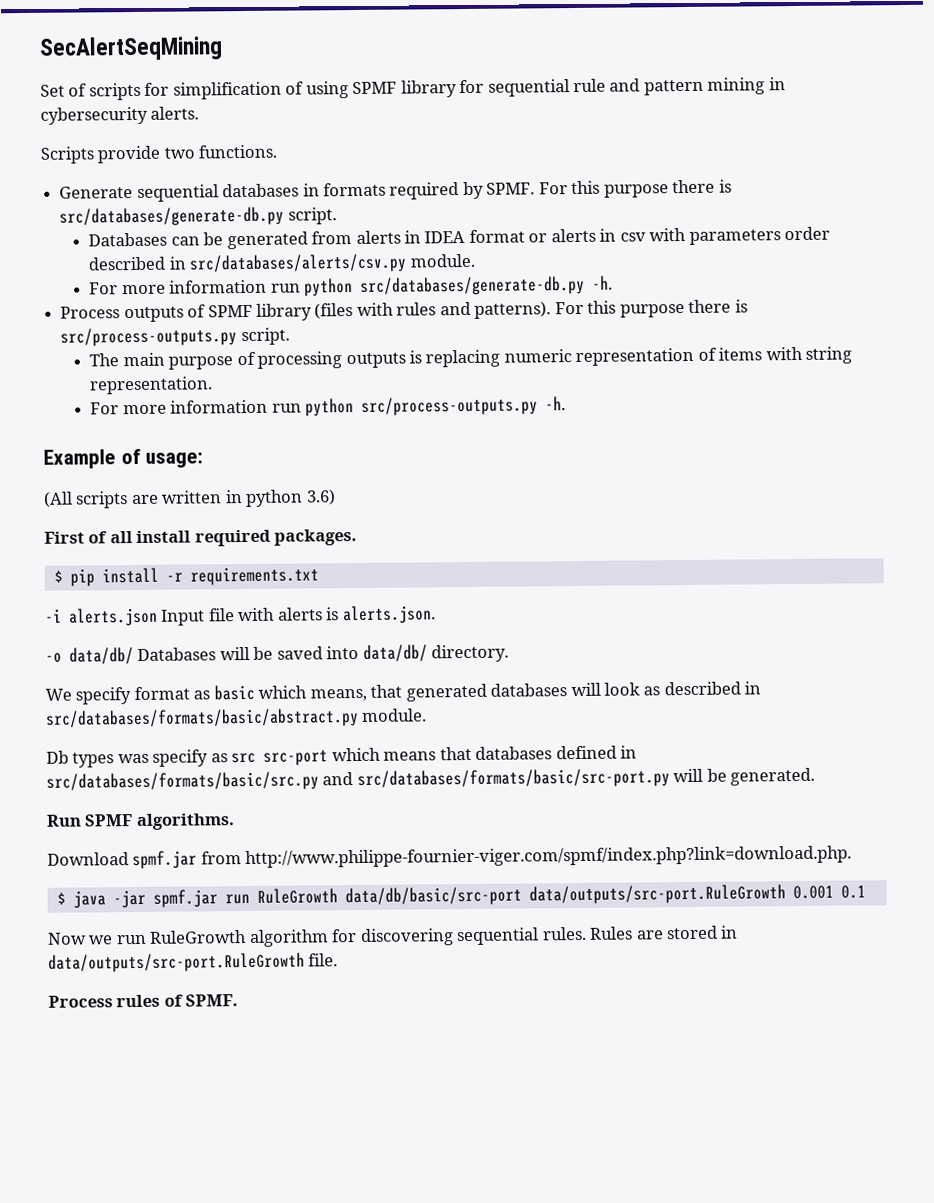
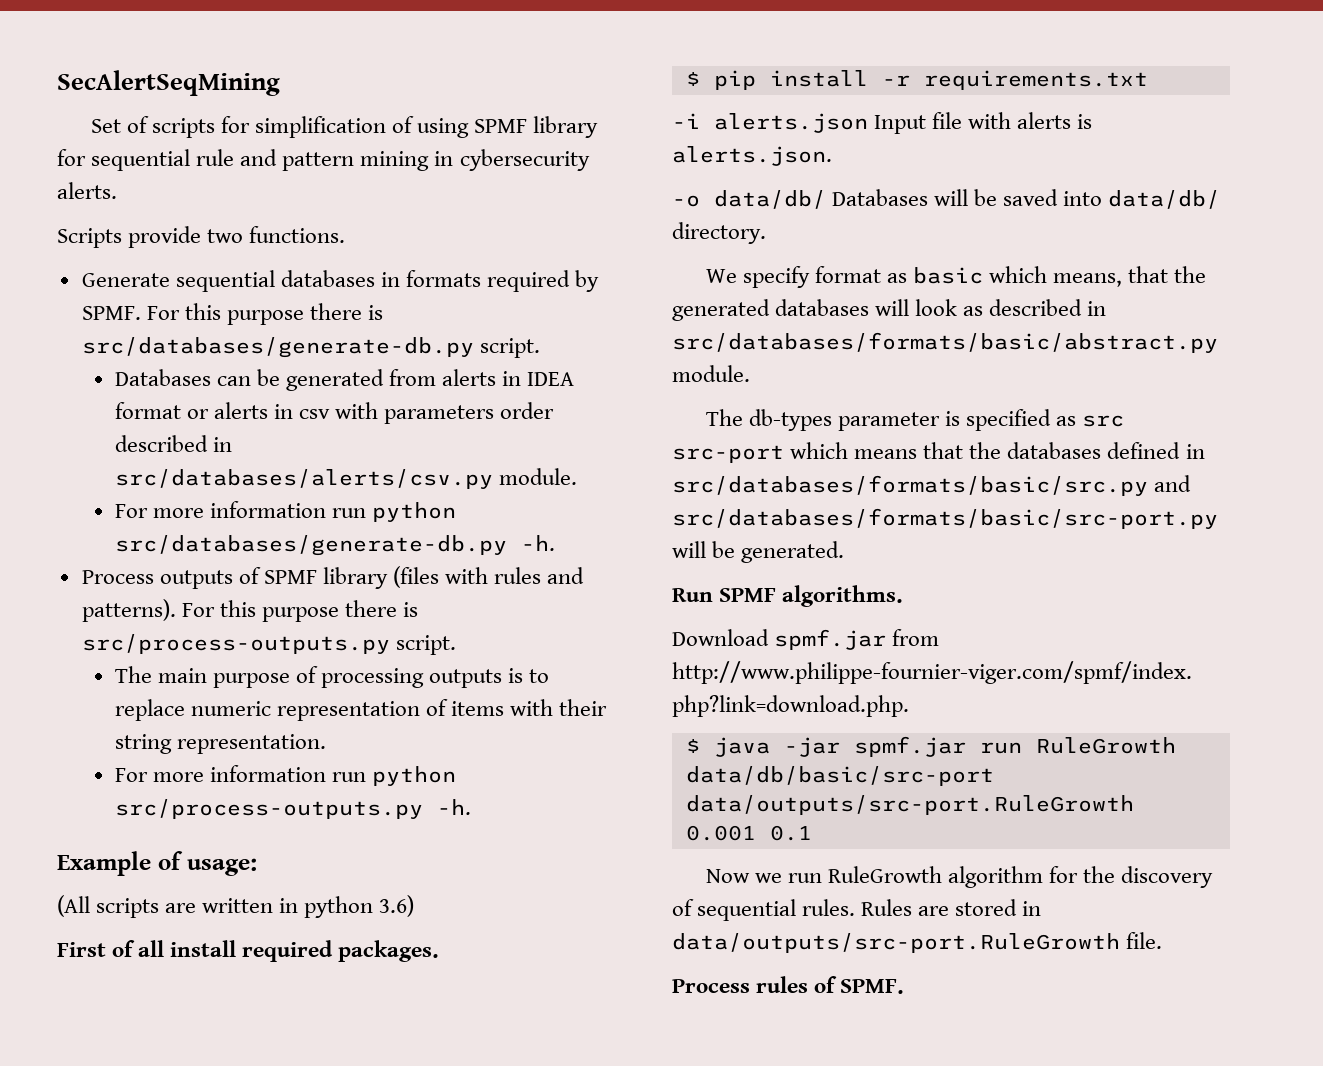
[425,349,501,368] replacing -> [529,669,550,683] [114,699,185,721] to replace
(803, 353) none -> [559,699,608,716] their
(403, 691) none -> [1174,266,1207,283] the
[46,749,209,768] Db types was specify -> [705,409,1052,431] The db-types parameter is specified
(472, 753) none -> [969,442,1002,459] the
[359,928,454,946] discovering -> [1083,866,1214,888] [672,899,694,916] the discovery of

